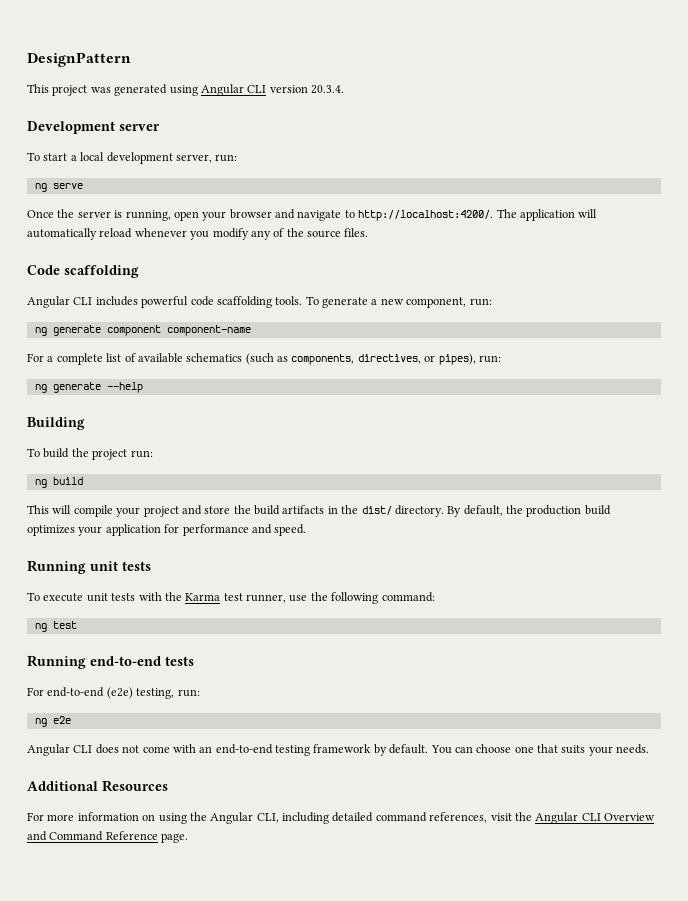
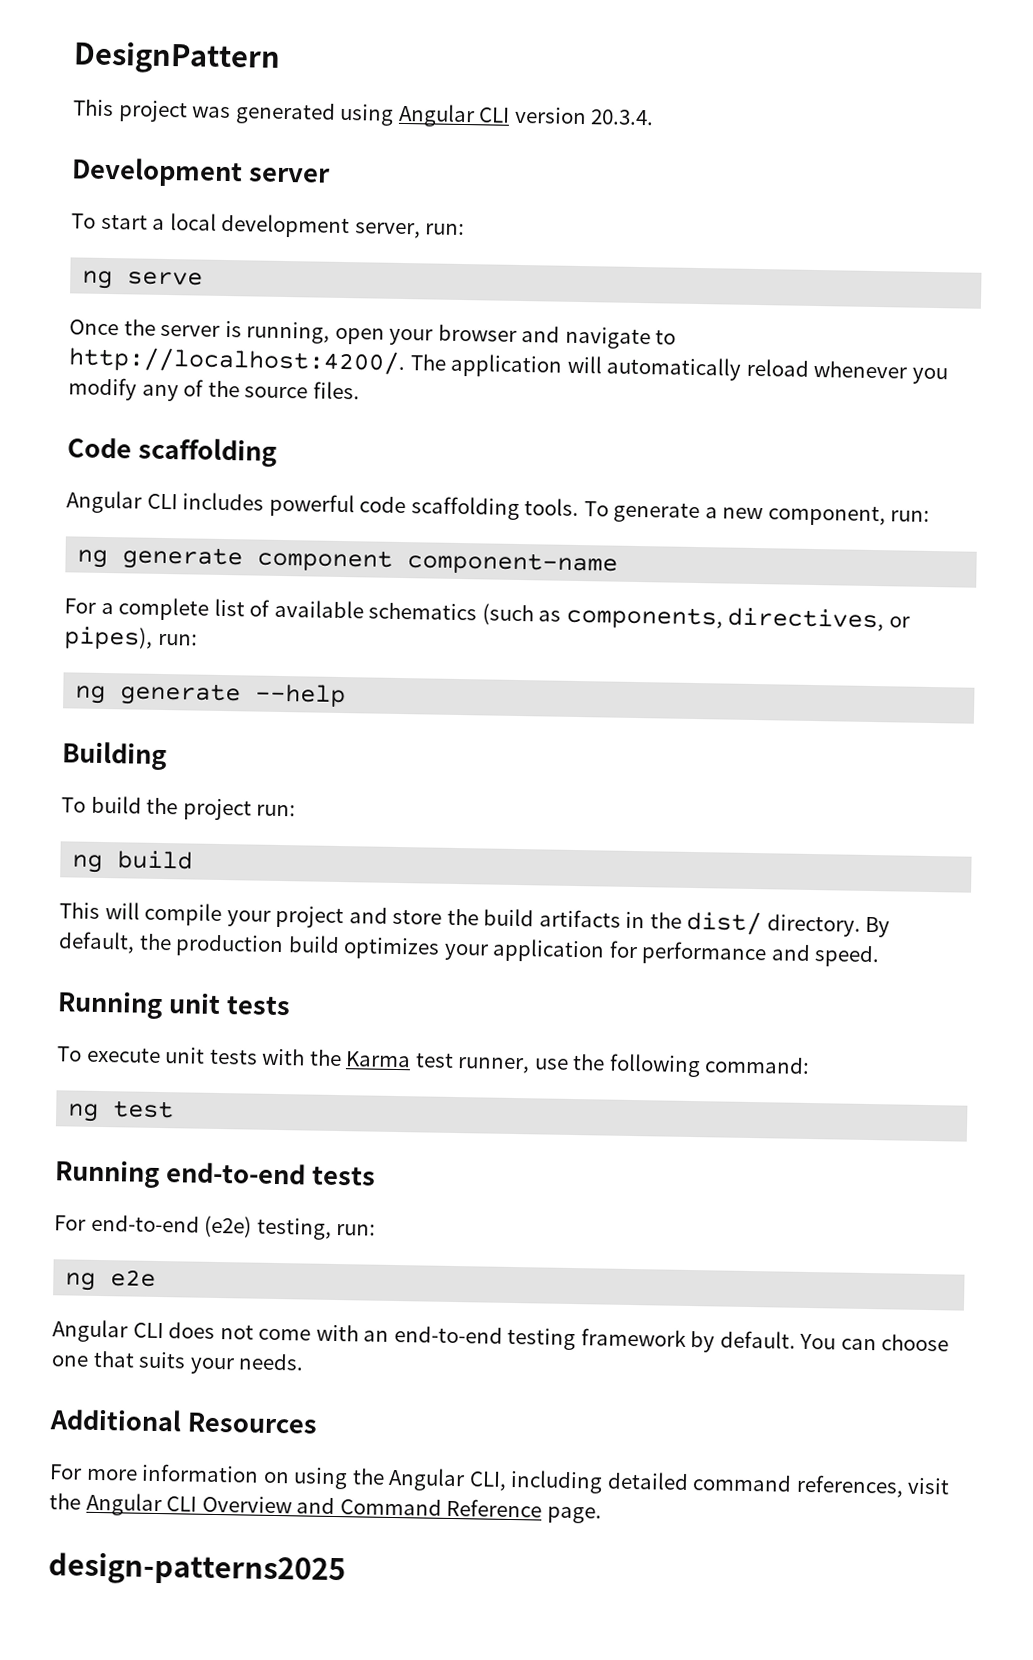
(189, 838) none -> [48,1552,346,1588] // design-patterns2025

